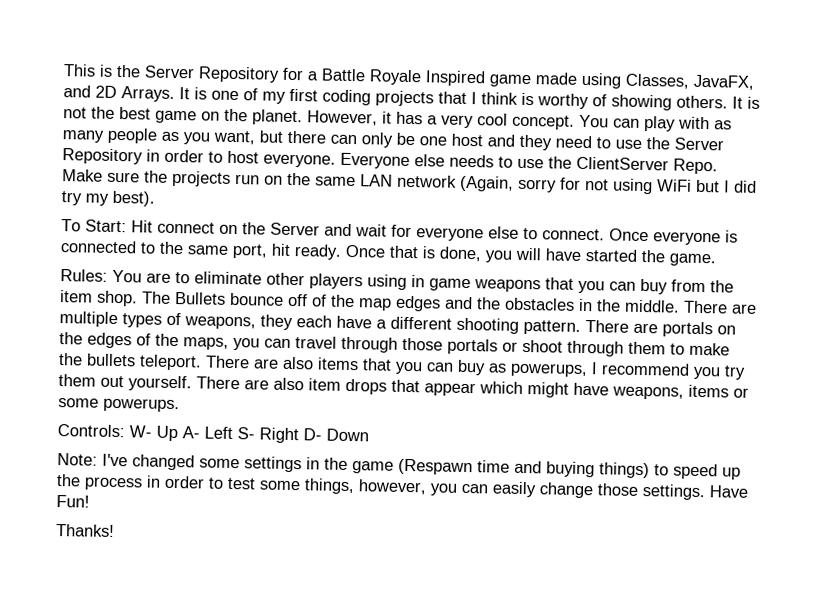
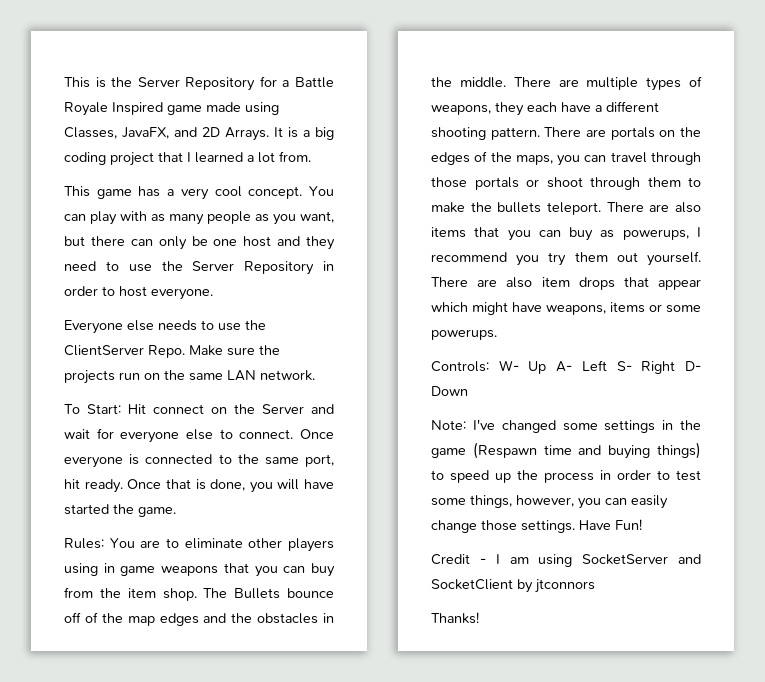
[211,88,760,111] [63,106,392,126] one of my first coding projects that I think is worthy of showing others. It is not the best game on the planet. However, it -> [303,127,334,140] [64,151,311,166] [64,186,132,199] a big coding project that I learned a lot from. // This game
(336, 160) none -> (213, 294) //
[397,174,757,195] [61,190,155,207] network (Again, sorry for not using WiFi but I did try my best). -> [260,370,315,381] network.
(90, 501) none -> [431,554,701,567] [431,579,595,593] // Credit - I am using SocketServer and SocketClient by jtconnors

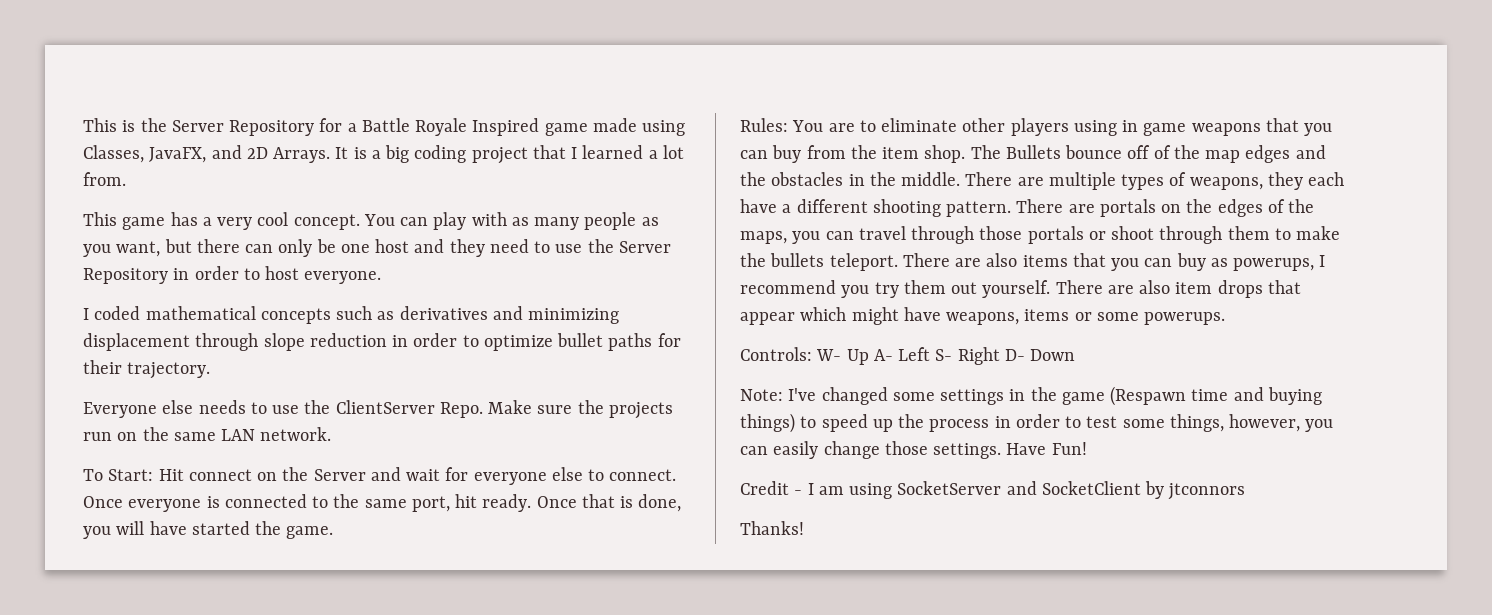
(213, 294) none -> [83,306,620,324] [83,333,681,351] [83,360,211,379] // I coded mathematical concepts such as derivatives and minimizing displacement through slope reduction in order to optimize bullet paths for their trajectory.

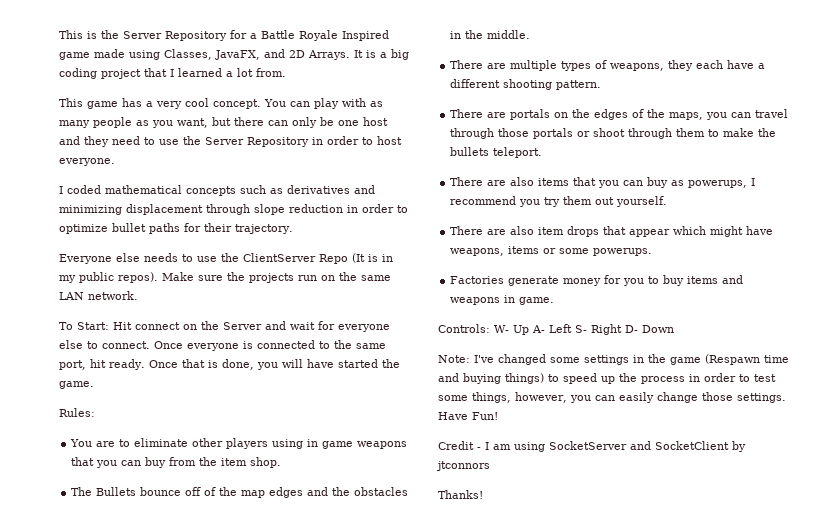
[439,402,483,418] Repo. -> [319,253,393,264] [59,272,158,283] Repo (It is in my public repos).
(788, 125) none -> (95, 412) //
(966, 154) none -> (282, 462) //
(961, 179) none -> (531, 34) //
(1012, 209) none -> (602, 85) //
(898, 262) none -> (543, 152) //
(1051, 289) none -> (668, 201) //
(1226, 318) none -> [450,275,744,286] [450,295,555,305] // Factories generate money for you to buy items and weapons in game.

